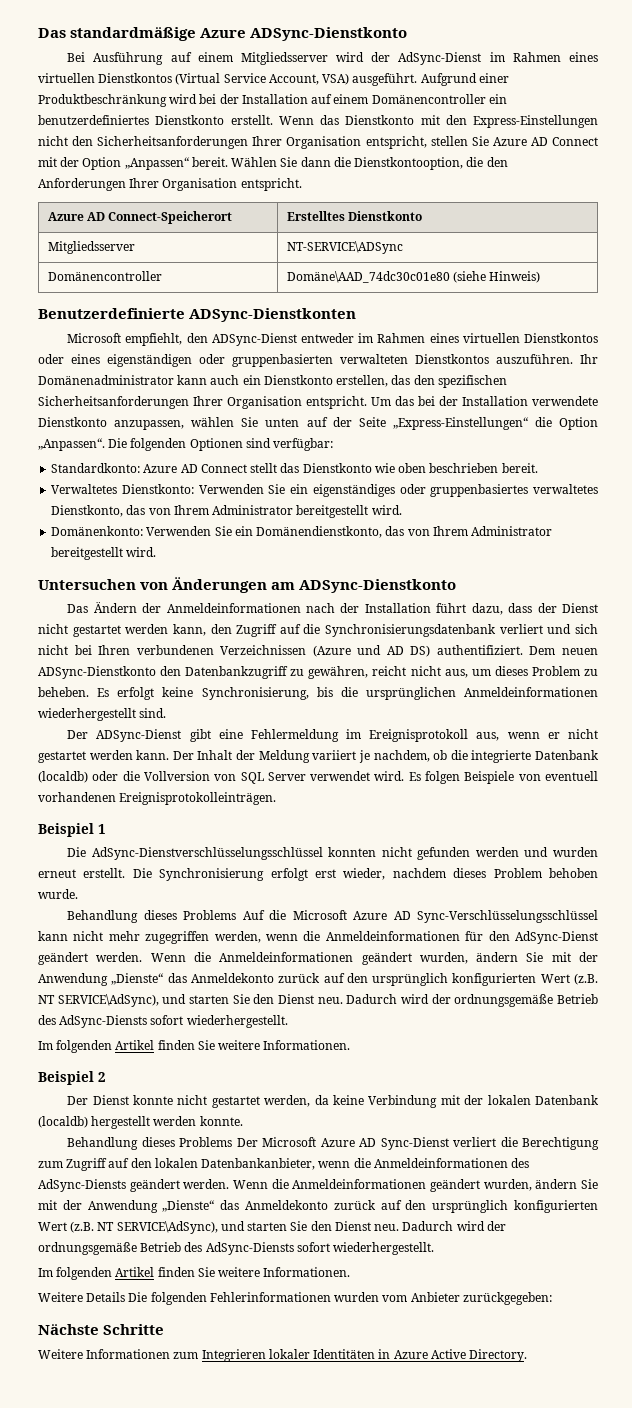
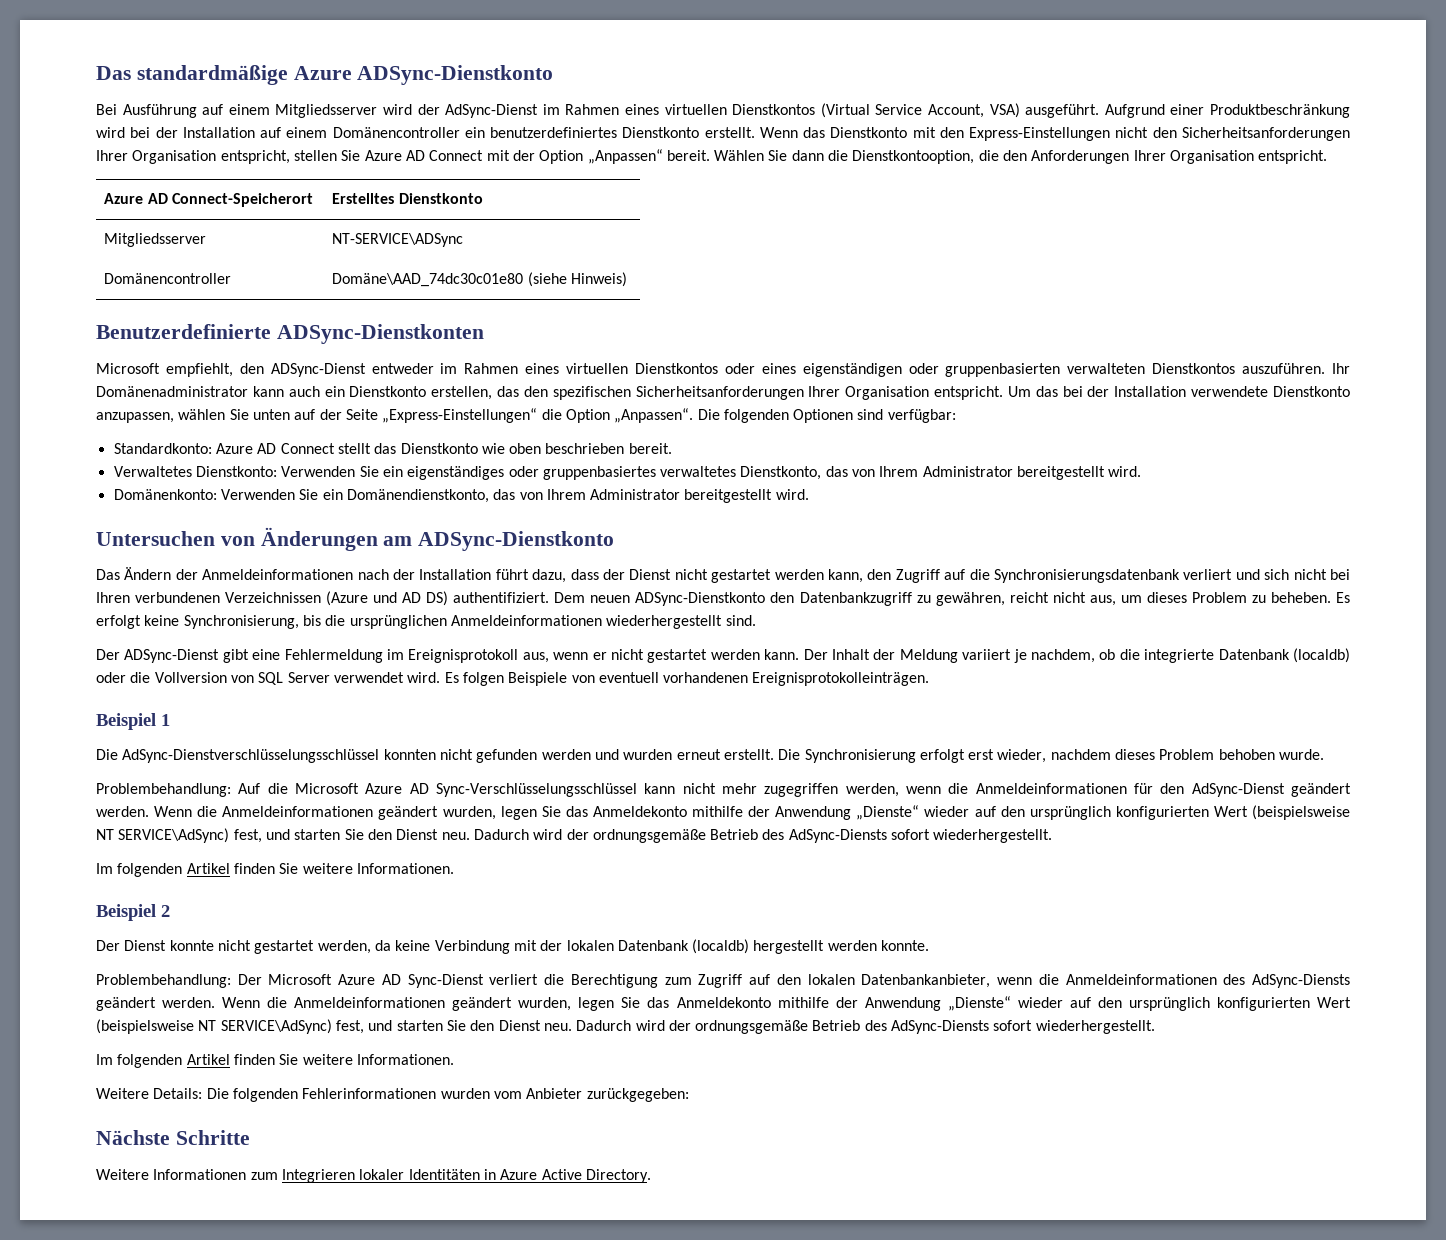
[67,910,237,923] Behandlung dieses Problems -> [96,783,231,797] Problembehandlung:
[476,952,598,962] [38,973,598,986] [38,994,159,1007] ändern Sie mit der Anwendung „Dienste“ das Anmeldekonto zurück auf den ursprünglich konfigurierten Wert (z.B. NT SERVICE\AdSync), -> [500,805,1350,820] [96,828,262,843] legen Sie das Anmeldekonto mithilfe der Anwendung „Dienste“ wieder auf den ursprünglich konfigurierten Wert (beispielsweise NT SERVICE\AdSync) fest,
[67,1137,233,1150] Behandlung dieses Problems -> [96,974,231,988] Problembehandlung:
[535,1179,598,1189] [38,1200,598,1213] [38,1221,218,1234] ändern Sie mit der Anwendung „Dienste“ das Anmeldekonto zurück auf den ursprünglich konfigurierten Wert (z.B. NT SERVICE\AdSync), -> [578,996,1351,1011] [96,1019,364,1034] legen Sie das Anmeldekonto mithilfe der Anwendung „Dienste“ wieder auf den ursprünglich konfigurierten Wert (beispielsweise NT SERVICE\AdSync) fest,
[86,1292,126,1302] Details -> [153,1088,203,1099] Details:

